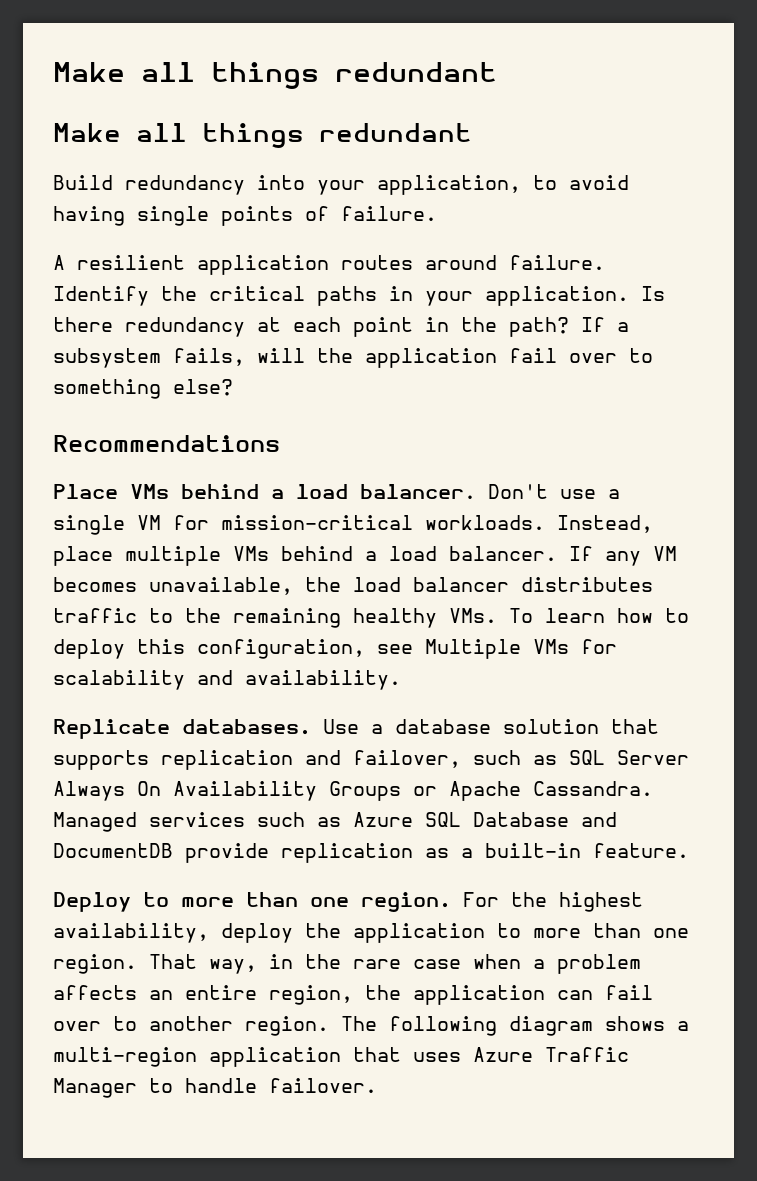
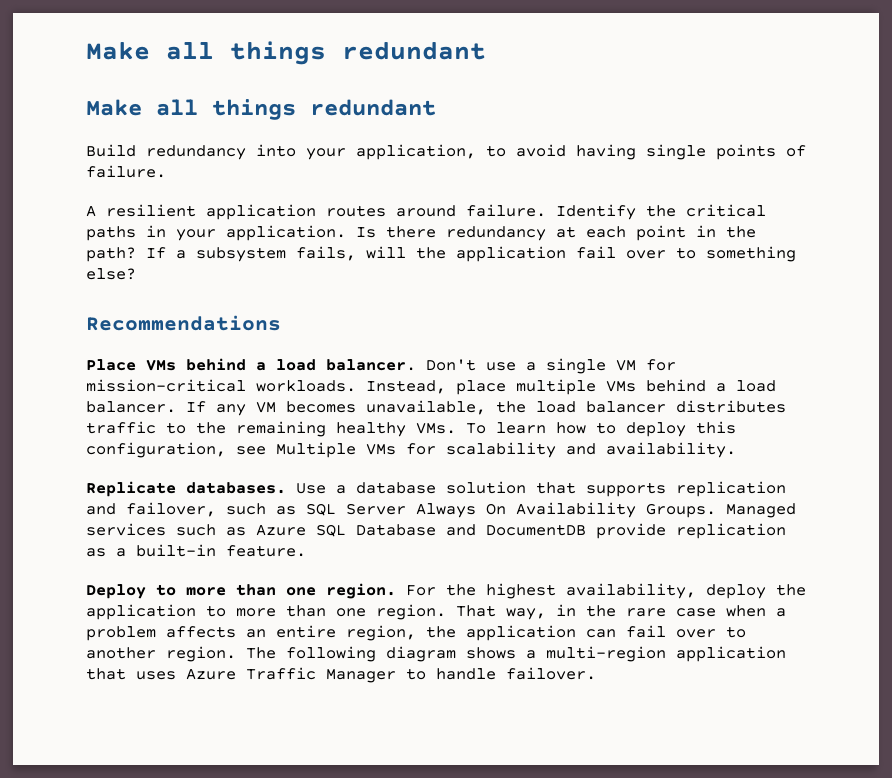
[329,781,653,801] Groups or Apache Cassandra. -> [646,503,716,518] Groups.

